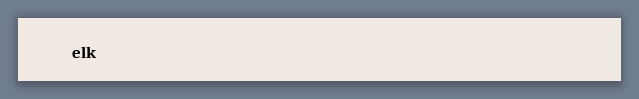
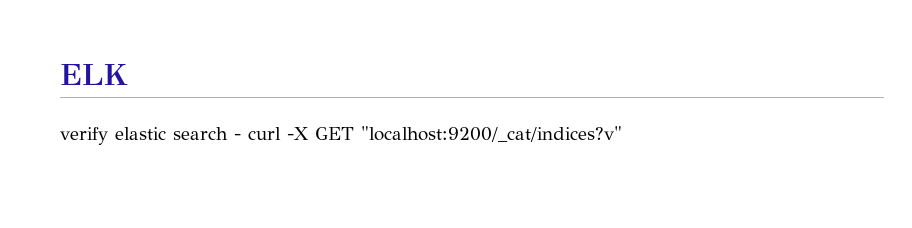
[72,46,97,58] elk -> [60,64,128,85] [60,126,622,145] ELK // verify elastic search - curl -X GET "localhost:9200/_cat/indices?v"

